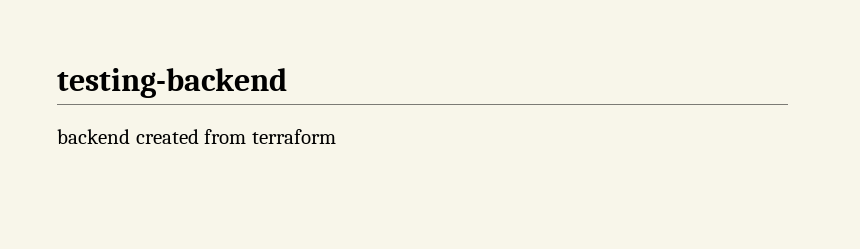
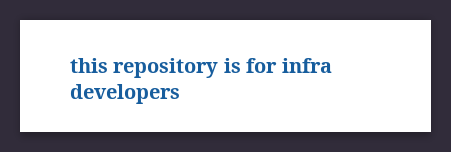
[57,68,287,98] [57,129,336,144] testing-backend // backend created from terraform -> [70,58,332,78] [70,84,180,104] this repository is for infra developers

